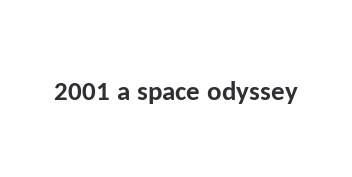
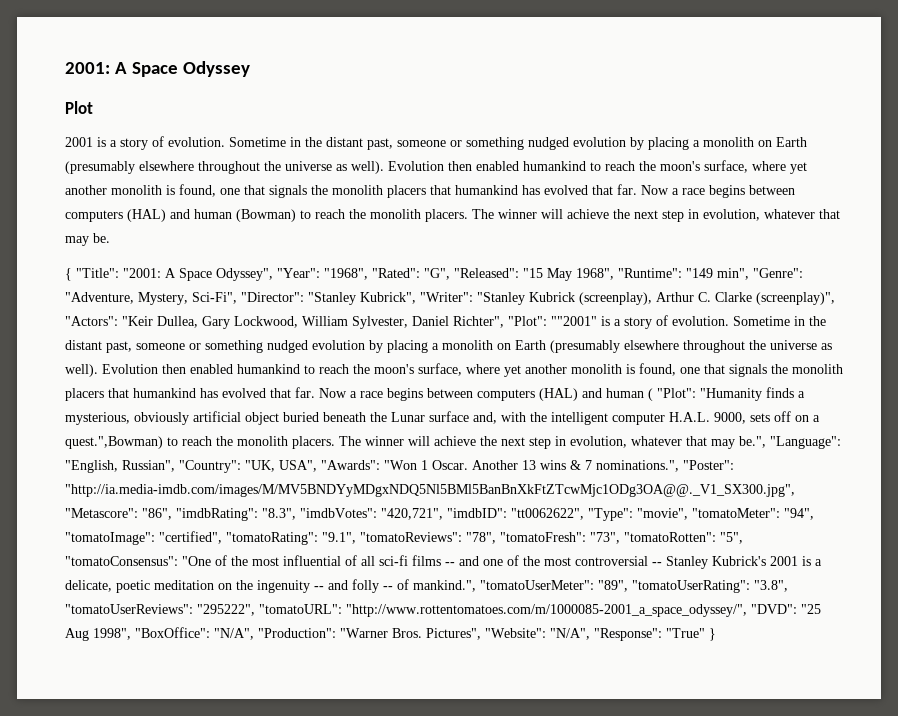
[54,81,299,104] 2001 a space odyssey -> [65,61,251,77] [65,101,93,114] [65,136,807,150] [65,160,807,174] [65,184,795,198] [65,209,840,222] [65,233,110,246] [65,268,803,281] [65,292,835,305] [65,315,826,329] [65,340,832,353] [65,363,843,377] [65,387,805,401] [65,411,820,425] [65,436,841,449] [65,460,734,473] [65,484,795,497] [65,508,814,521] [65,531,743,545] [65,555,822,569] [65,579,788,593] [65,604,821,617] [65,627,716,641] 2001: A Space Odyssey // Plot // 2001 is a story of evolution. Sometime in the distant past, someone or something nudged evolution by placing a monolith on Earth (presumably elsewhere throughout the universe as well). Evolution then enabled humankind to reach the moon's surface, where yet another monolith is found, one that signals the monolith placers that humankind has evolved that far. Now a race begins between computers (HAL) and human (Bowman) to reach the monolith placers. The winner will achieve the next step in evolution, whatever that may be. // { "Title": "2001: A Space Odyssey", "Year": "1968", "Rated": "G", "Released": "15 May 1968", "Runtime": "149 min", "Genre": "Adventure, Mystery, Sci-Fi", "Director": "Stanley Kubrick", "Writer": "Stanley Kubrick (screenplay), Arthur C. Clarke (screenplay)", "Actors": "Keir Dullea, Gary Lockwood, William Sylvester, Daniel Richter", "Plot": ""2001" is a story of evolution. Sometime in the distant past, someone or something nudged evolution by placing a monolith on Earth (presumably elsewhere throughout the universe as well). Evolution then enabled humankind to reach the moon's surface, where yet another monolith is found, one that signals the monolith placers that humankind has evolved that far. Now a race begins between computers (HAL) and human ( "Plot": "Humanity finds a mysterious, obviously artificial object buried beneath the Lunar surface and, with the intelligent computer H.A.L. 9000, sets off on a quest.",Bowman) to reach the monolith placers. The winner will achieve the next step in evolution, whatever that may be.", "Language": "English, Russian", "Country": "UK, USA", "Awards": "Won 1 Oscar. Another 13 wins & 7 nominations.", "Poster": "http://ia.media-imdb.com/images/M/MV5BNDYyMDgxNDQ5Nl5BMl5BanBnXkFtZTcwMjc1ODg3OA@@._V1_SX300.jpg", "Metascore": "86", "imdbRating": "8.3", "imdbVotes": "420,721", "imdbID": "tt0062622", "Type": "movie", "tomatoMeter": "94", "tomatoImage": "certified", "tomatoRating": "9.1", "tomatoReviews": "78", "tomatoFresh": "73", "tomatoRotten": "5", "tomatoConsensus": "One of the most influential of all sci-fi films -- and one of the most controversial -- Stanley Kubrick's 2001 is a delicate, poetic meditation on the ingenuity -- and folly -- of mankind.", "tomatoUserMeter": "89", "tomatoUserRating": "3.8", "tomatoUserReviews": "295222", "tomatoURL": "http://www.rottentomatoes.com/m/1000085-2001_a_space_odyssey/", "DVD": "25 Aug 1998", "BoxOffice": "N/A", "Production": "Warner Bros. Pictures", "Website": "N/A", "Response": "True" }

